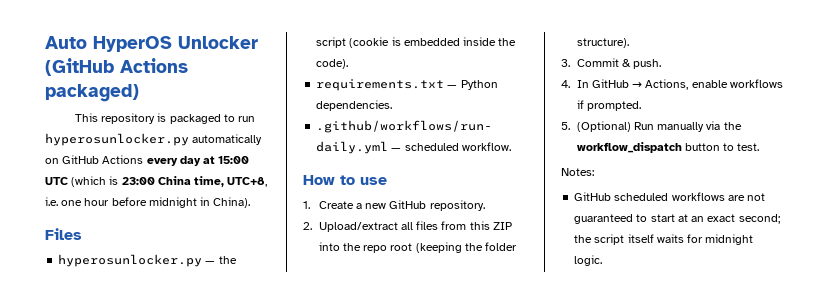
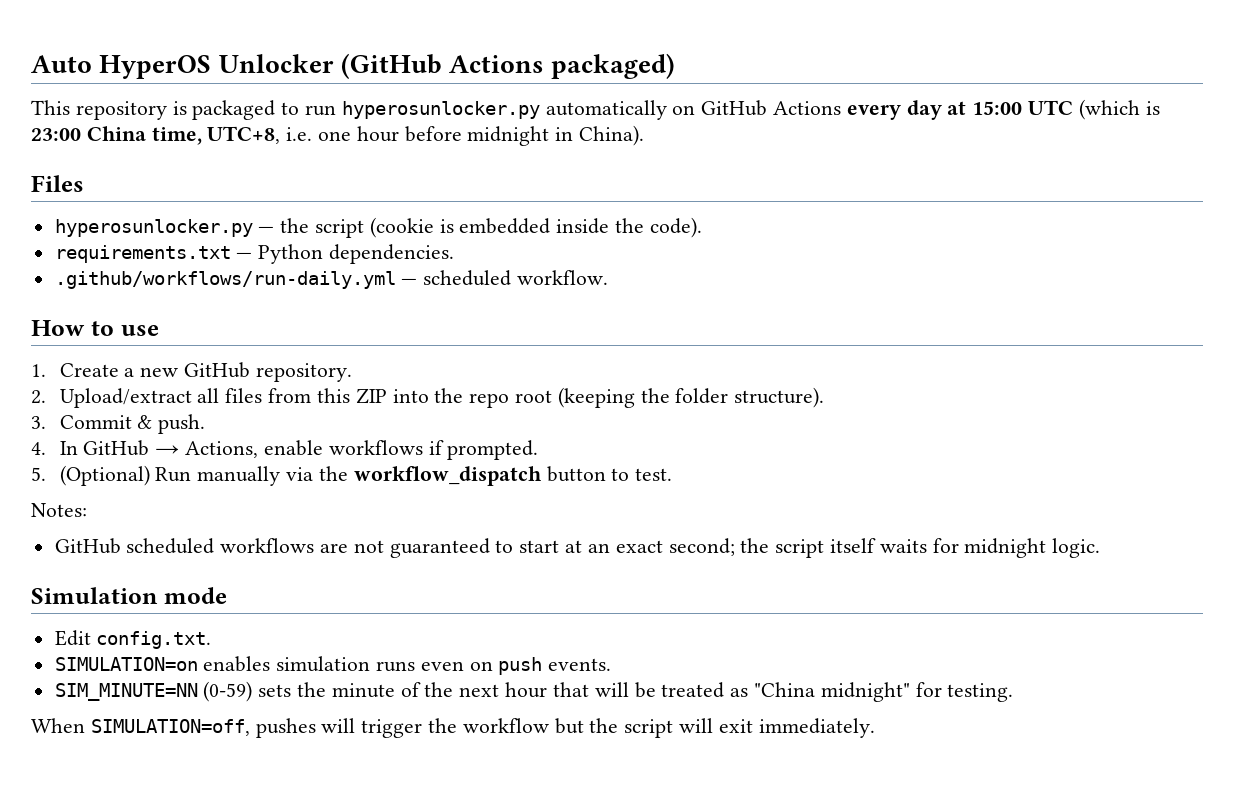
(603, 260) none -> [31,587,227,604] [54,630,212,649] [54,656,612,675] [54,681,1014,702] [31,718,875,738] // Simulation mode // Edit config.txt. // SIMULATION=on enables simulation runs even on push events. // SIM_MINUTE=NN (0-59) sets the minute of the next hour that will be treated as "China midnight" for testing. // When SIMULATION=off, pushes will trigger the workflow but the script will exit immediately.

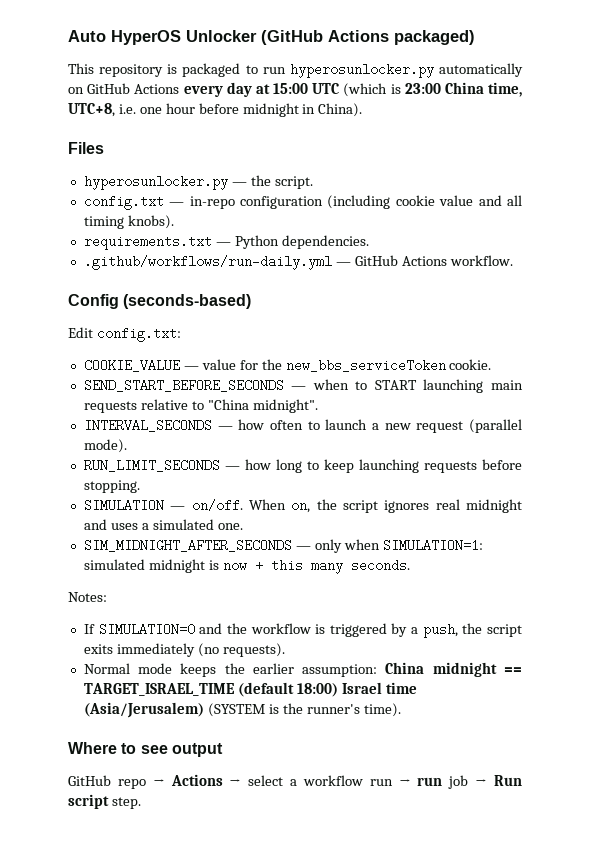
[315,217,702,238] script (cookie is embedded inside the code). -> [274,176,313,189] [83,195,523,210] [83,215,174,229] script. // config.txt — in-repo configuration (including cookie value and all timing knobs).
[423,270,512,286] scheduled -> [354,255,447,266] GitHub Actions
[31,320,159,336] [31,362,352,382] [31,387,825,408] [31,414,206,434] [31,440,539,460] [31,465,673,486] [31,503,87,517] [54,538,1101,558] [31,587,227,604] [54,630,212,649] [54,656,612,675] [54,681,1014,702] [31,718,875,738] How to use // 1. Create a new GitHub repository. // 2. Upload/extract all files from this ZIP into the repo root (keeping the folder structure). // 3. Commit & push. // 4. In GitHub → Actions, enable workflows if prompted. // 5. (Optional) Run manually via the workflow_dispatch button to test. // Notes: // GitHub scheduled workflows are not guaranteed to start at an exact second; the script itself waits for midnight logic. // Simulation mode // Edit config.txt. // SIMULATION=on enables simulation runs even on push events. // SIM_MINUTE=NN (0-59) sets the minute of the next hour that will be treated as "China midnight" for testing. // When SIMULATION=off, pushes will trigger the workflow but the script will exit immediately. -> [68,294,252,309] [68,327,181,342] [83,359,492,372] [83,379,523,393] [83,399,318,413] [83,419,522,433] [83,439,127,453] [83,459,522,473] [83,480,140,493] [83,499,523,513] [83,519,243,530] [83,539,483,553] [83,559,410,574] [68,592,107,602] [83,623,522,638] [83,643,285,657] [83,662,522,677] [83,682,417,697] [83,702,401,718] [68,742,223,757] [68,774,523,789] [68,794,141,809] Config (seconds-based) // Edit config.txt: // COOKIE_VALUE — value for the new_bbs_serviceToken cookie. // SEND_START_BEFORE_SECONDS — when to START launching main requests relative to "China midnight". // INTERVAL_SECONDS — how often to launch a new request (parallel mode). // RUN_LIMIT_SECONDS — how long to keep launching requests before stopping. // SIMULATION — on/off. When on, the script ignores real midnight and uses a simulated one. // SIM_MIDNIGHT_AFTER_SECONDS — only when SIMULATION=1: simulated midnight is now + this many seconds. // Notes: // If SIMULATION=0 and the workflow is triggered by a push, the script exits immediately (no requests). // Normal mode keeps the earlier assumption: China midnight == TARGET_ISRAEL_TIME (default 18:00) Israel time (Asia/Jerusalem) (SYSTEM is the runner's time). // Where to see output // GitHub repo → Actions → select a workflow run → run job → Run script step.

